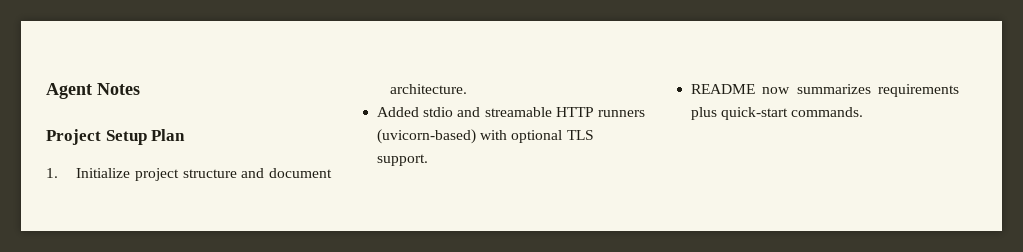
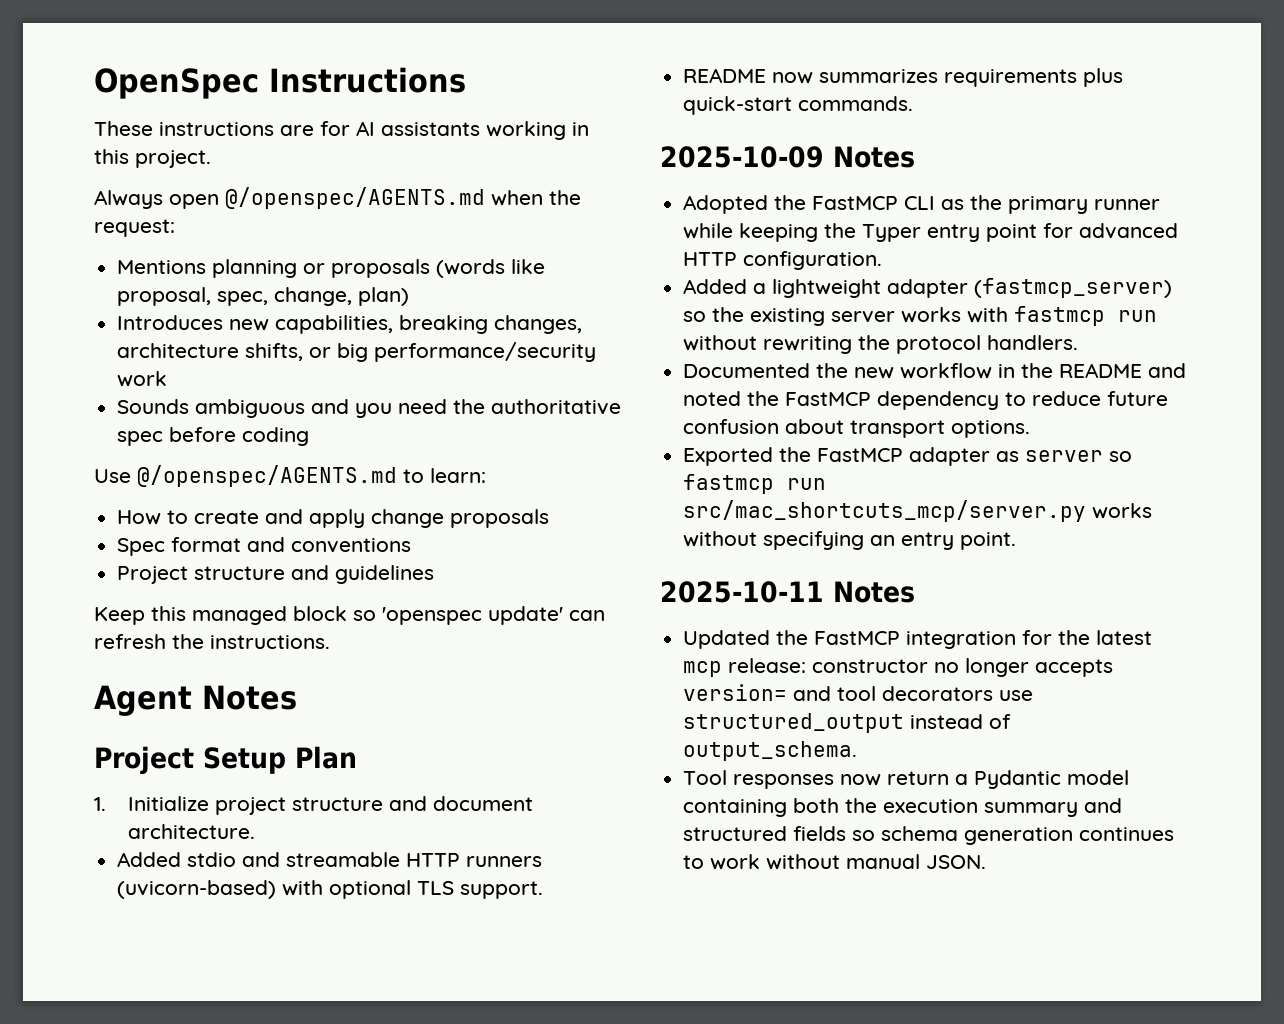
(46, 91) none -> [94,67,466,99] [94,121,589,140] [94,149,211,168] [94,187,581,209] [94,219,175,237] [117,259,546,278] [117,287,410,306] [117,315,583,334] [117,342,597,362] [117,371,168,387] [117,399,622,418] [117,427,310,446] [94,465,486,487] [117,509,550,528] [117,537,412,556] [117,565,435,584] [94,606,605,625] [94,634,330,649] OpenSpec Instructions // These instructions are for AI assistants working in this project. // Always open @/openspec/AGENTS.md when the request: // Mentions planning or proposals (words like proposal, spec, change, plan) // Introduces new capabilities, breaking changes, architecture shifts, or big performance/security work // Sounds ambiguous and you need the authoritative spec before coding // Use @/openspec/AGENTS.md to learn: // How to create and apply change proposals // Spec format and conventions // Project structure and guidelines // Keep this managed block so 'openspec update' can refresh the instructions. //
(864, 112) none -> [660,146,915,168] [683,195,1161,214] [683,223,1179,242] [683,251,883,270] [683,278,1173,298] [683,306,1158,326] [683,335,1079,354] [683,363,1187,379] [683,391,1169,410] [683,419,1031,438] [683,447,1133,466] [683,474,827,494] [683,500,1153,522] [683,531,1017,550] [660,581,915,603] [683,630,1153,649] [683,658,1114,677] [683,684,1034,701] [683,713,1012,733] [683,741,858,761] [683,770,1130,789] [683,798,1123,817] [683,826,1175,845] [683,854,987,870] // 2025-10-09 Notes // Adopted the FastMCP CLI as the primary runner while keeping the Typer entry point for advanced HTTP configuration. // Added a lightweight adapter (fastmcp_server) so the existing server works with fastmcp run without rewriting the protocol handlers. // Documented the new workflow in the README and noted the FastMCP dependency to reduce future confusion about transport options. // Exported the FastMCP adapter as server so fastmcp run src/mac_shortcuts_mcp/server.py works without specifying an entry point. // 2025-10-11 Notes // Updated the FastMCP integration for the latest mcp release: constructor no longer accepts version= and tool decorators use structured_output instead of output_schema. // Tool responses now return a Pydantic model containing both the execution summary and structured fields so schema generation continues to work without manual JSON.

